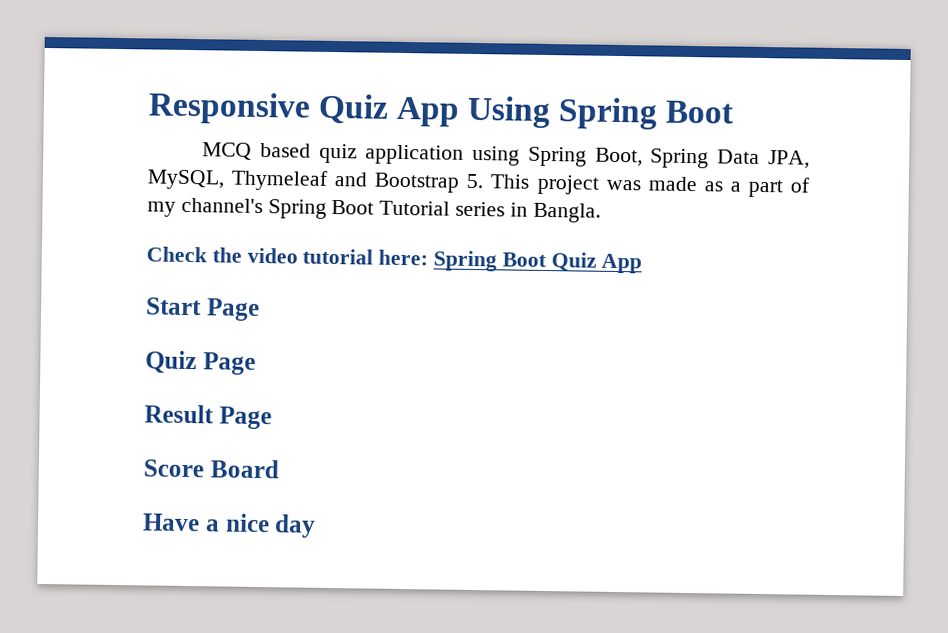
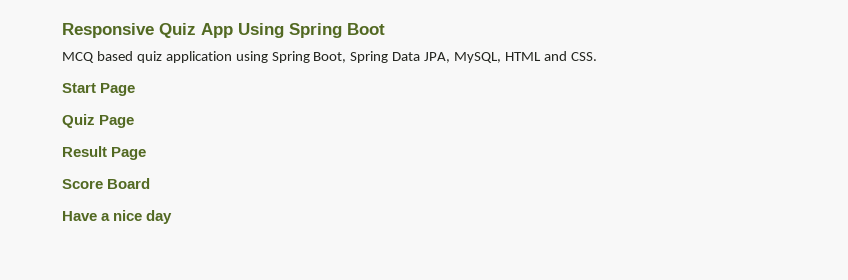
[231,169,810,198] [147,197,601,223] [146,246,643,274] Thymeleaf and Bootstrap 5. This project was made as a part of my channel's Spring Boot Tutorial series in Bangla. // Check the video tutorial here: Spring Boot Quiz App -> [505,51,597,61] HTML and CSS.

